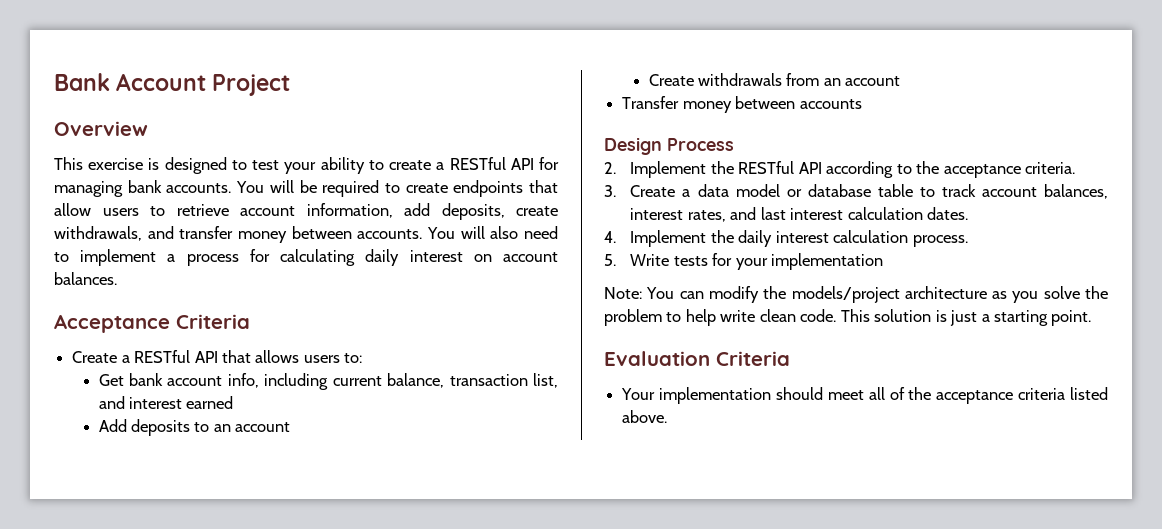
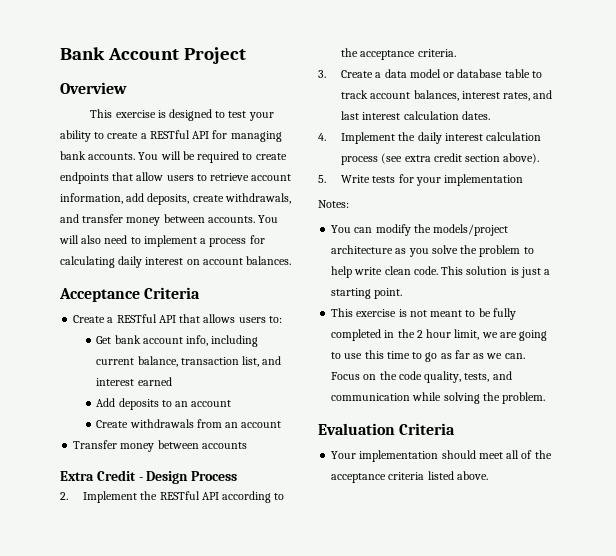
(862, 104) none -> [60,470,143,481] Extra Credit -
[912,235,968,247] process. -> [341,153,540,165] process (see extra credit section above).
[604,287,642,299] Note: -> [318,200,349,208] Notes: //
(1092, 318) none -> [331,308,516,320] [331,329,548,341] [331,350,525,362] [331,371,512,383] [331,392,546,404] // This exercise is not meant to be fully completed in the 2 hour limit, we are going to use this time to go as far as we can. Focus on the code quality, tests, and communication while solving the problem.

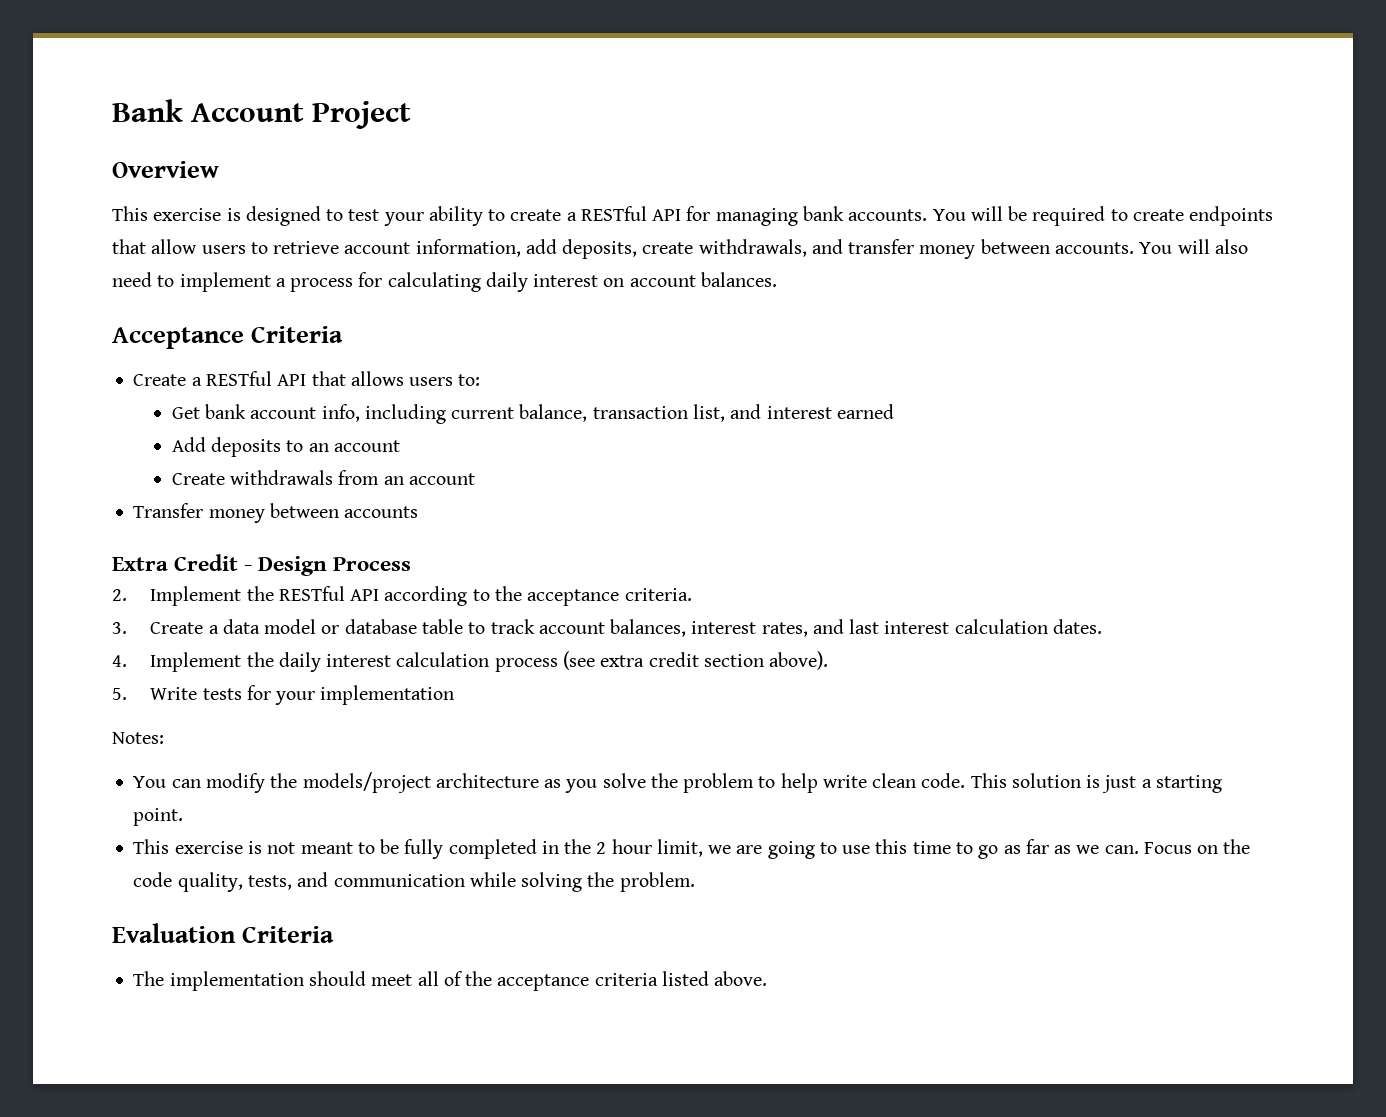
[331,451,357,459] Your -> [133,971,165,986] The

